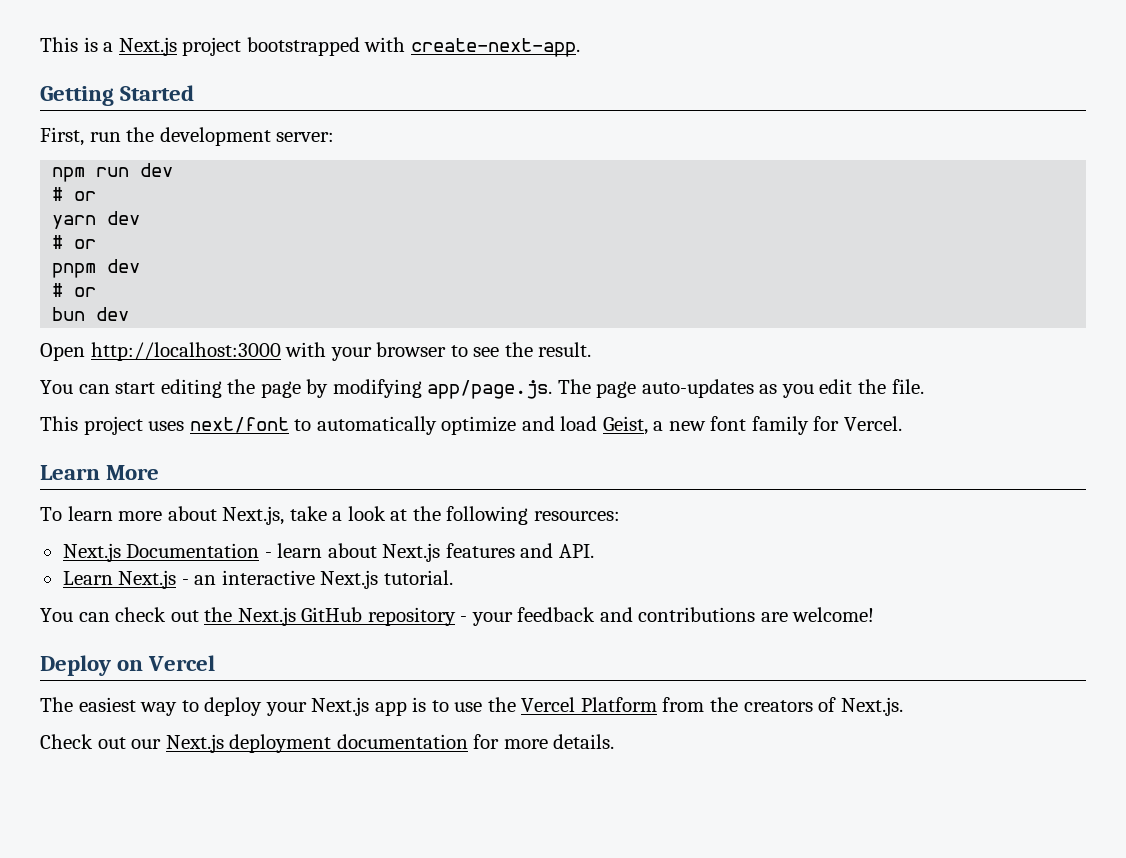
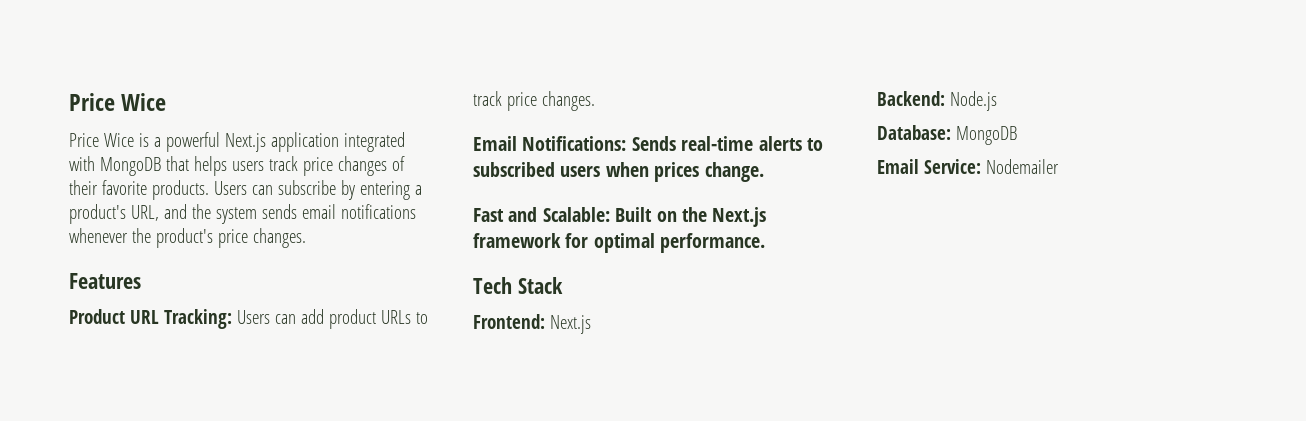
[40,37,580,57] [40,85,195,106] [40,127,335,146] [52,163,174,182] [52,187,97,201] [52,211,141,229] [52,235,97,249] [52,259,141,278] [52,283,97,297] [52,307,130,321] [40,342,592,361] [40,379,924,399] [40,416,903,435] [40,465,160,480] [40,506,620,525] [62,543,594,562] [62,570,453,589] [40,607,875,626] [40,655,216,676] [40,697,903,716] [40,734,615,753] This is a Next.js project bootstrapped with create-next-app. // Getting Started // First, run the development server: // npm run dev // # or // yarn dev // # or // pnpm dev // # or // bun dev // Open http://localhost:3000 with your browser to see the result. // You can start editing the page by modifying app/page.js. The page auto-updates as you edit the file. // This project uses next/font to automatically optimize and load Geist, a new font family for Vercel. // Learn More // To learn more about Next.js, take a look at the following resources: // Next.js Documentation - learn about Next.js features and API. // Learn Next.js - an interactive Next.js tutorial. // You can check out the Next.js GitHub repository - your feedback and contributions are welcome! // Deploy on Vercel // The easiest way to deploy your Next.js app is to use the Vercel Platform from the creators of Next.js. // Check out our Next.js deployment documentation for more details. -> [69,93,167,111] [69,132,405,152] [69,156,405,176] [69,180,422,200] [69,204,416,224] [69,228,306,248] [69,273,141,289] [69,309,428,329] [473,91,595,111] [473,136,823,151] [473,162,764,182] [473,207,767,227] [473,233,766,253] [473,277,563,294] [473,314,591,334] [877,91,997,111] [877,125,1017,145] [877,159,1059,174] Price Wice // Price Wice is a powerful Next.js application integrated with MongoDB that helps users track price changes of their favorite products. Users can subscribe by entering a product's URL, and the system sends email notifications whenever the product's price changes. // Features // Product URL Tracking: Users can add product URLs to track price changes. // Email Notifications: Sends real-time alerts to subscribed users when prices change. // Fast and Scalable: Built on the Next.js framework for optimal performance. // Tech Stack // Frontend: Next.js // Backend: Node.js // Database: MongoDB // Email Service: Nodemailer

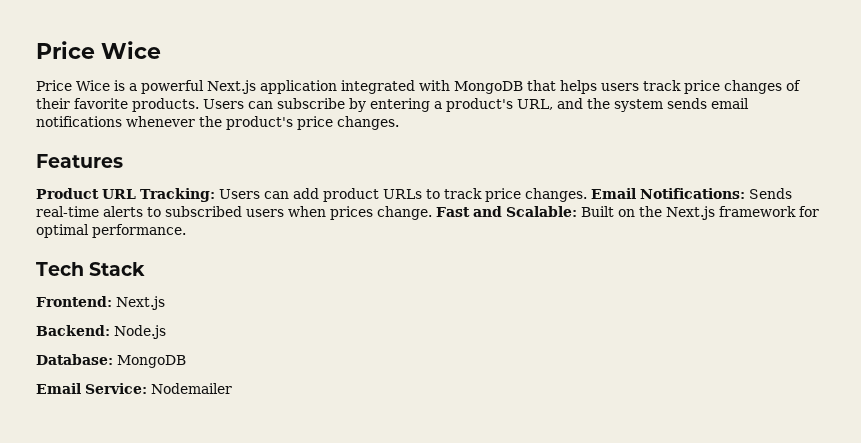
(595, 101) // -> (587, 195) none
(764, 172) // -> (432, 213) none

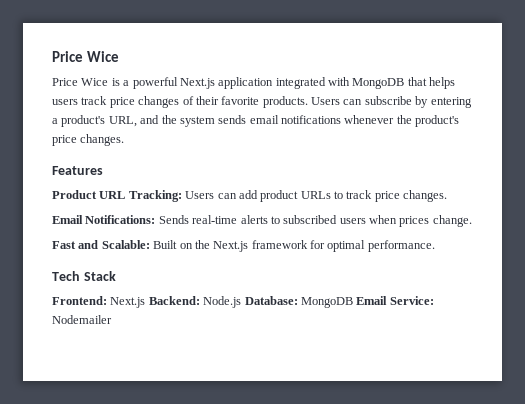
(587, 195) none -> (448, 196) //
(432, 213) none -> (472, 221) //
(165, 303) // -> (146, 302) none
(166, 332) // -> (242, 302) none
(186, 361) // -> (353, 302) none

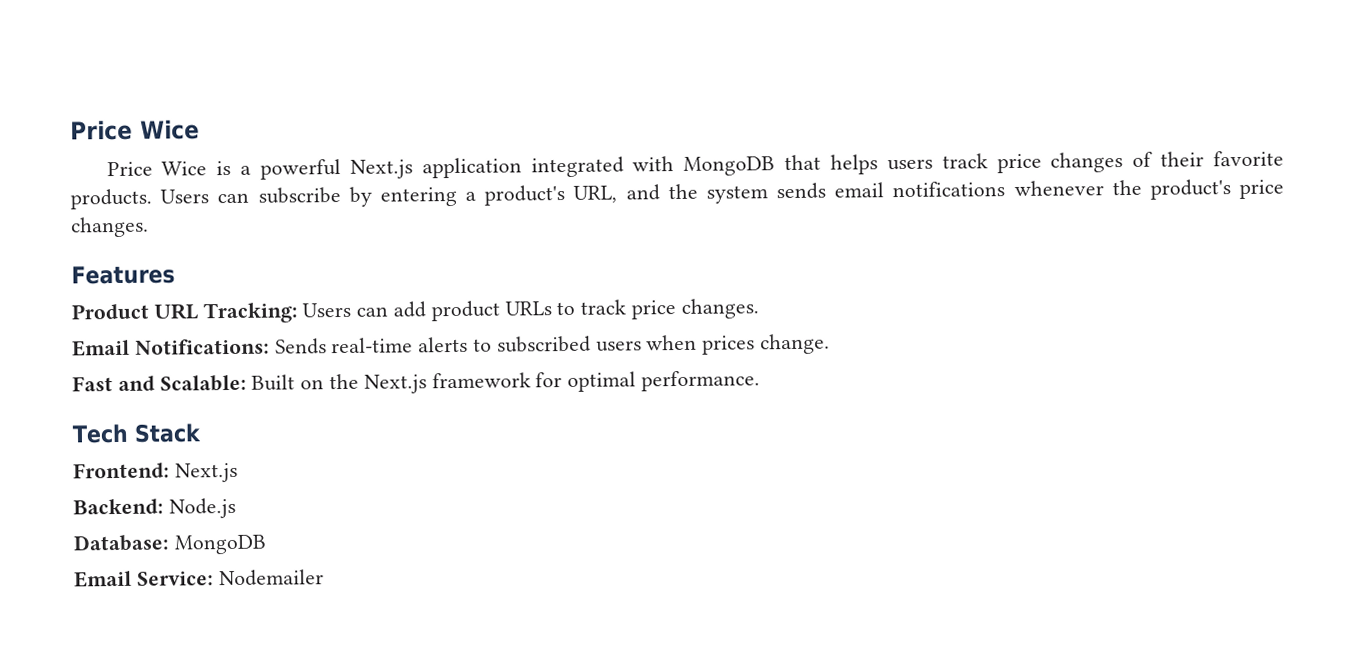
(146, 302) none -> (238, 472) //
(242, 302) none -> (236, 508) //
(353, 302) none -> (266, 544) //

